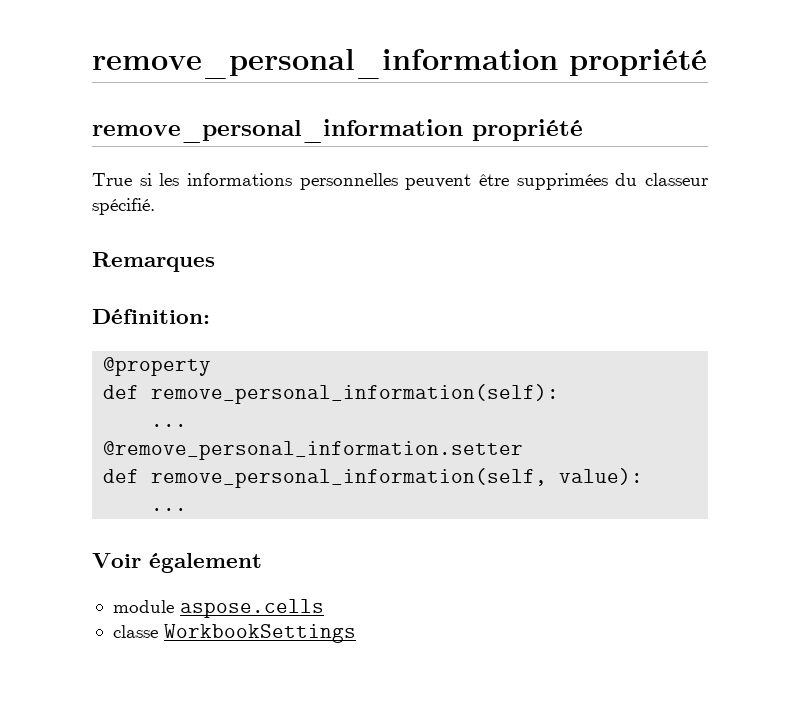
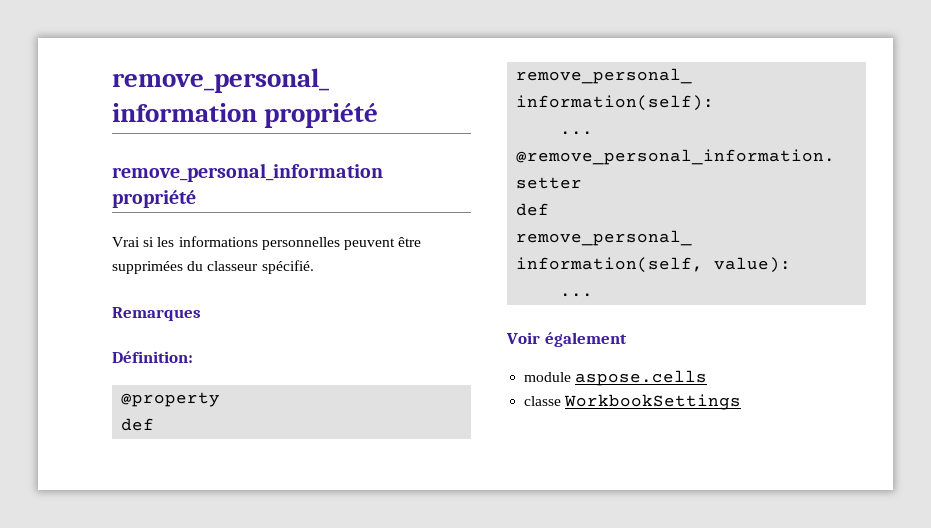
[92,173,132,186] True -> [112,237,140,247] Vrai

